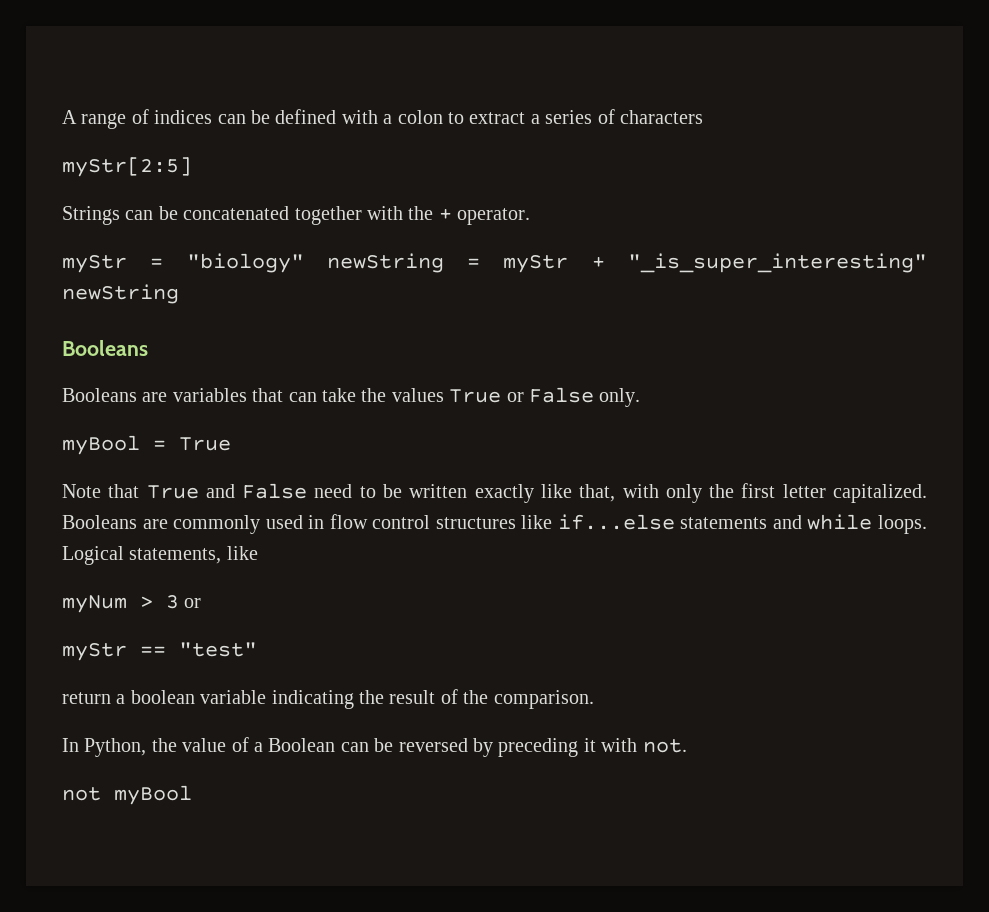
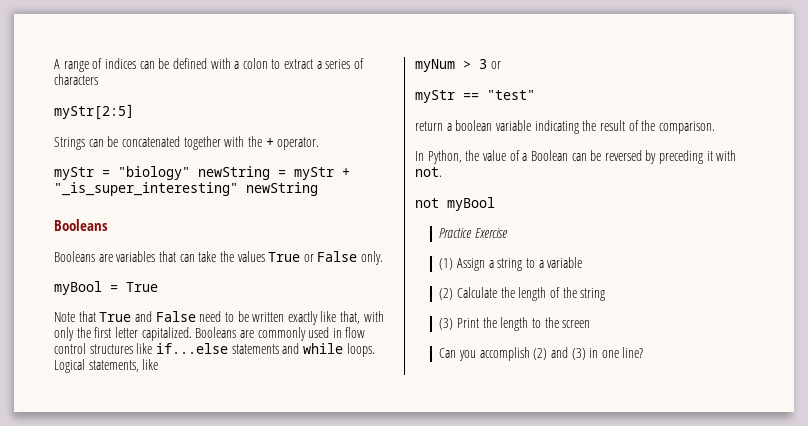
(192, 795) none -> [439,227,508,238] [439,257,583,271] [439,287,606,301] [439,317,591,331] [439,347,644,361] // Practice Exercise // (1) Assign a string to a variable // (2) Calculate the length of the string // (3) Print the length to the screen // Can you accomplish (2) and (3) in one line?

